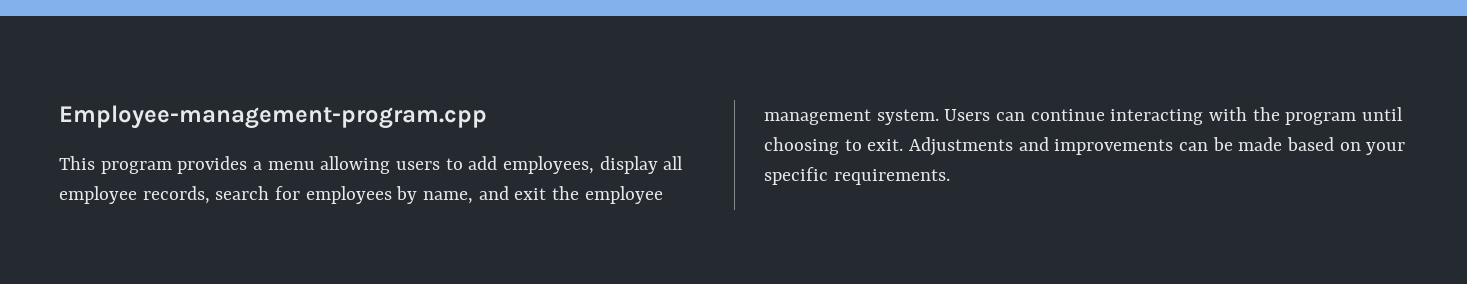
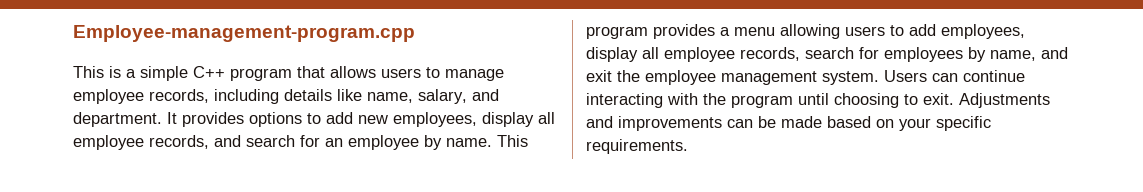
(95, 163) none -> [109,66,504,81] [73,89,499,104] [73,112,555,127] [73,135,528,150] is a simple C++ program that allows users to manage employee records, including details like name, salary, and department. It provides options to add new employees, display all employee records, and search for an employee by name. This

